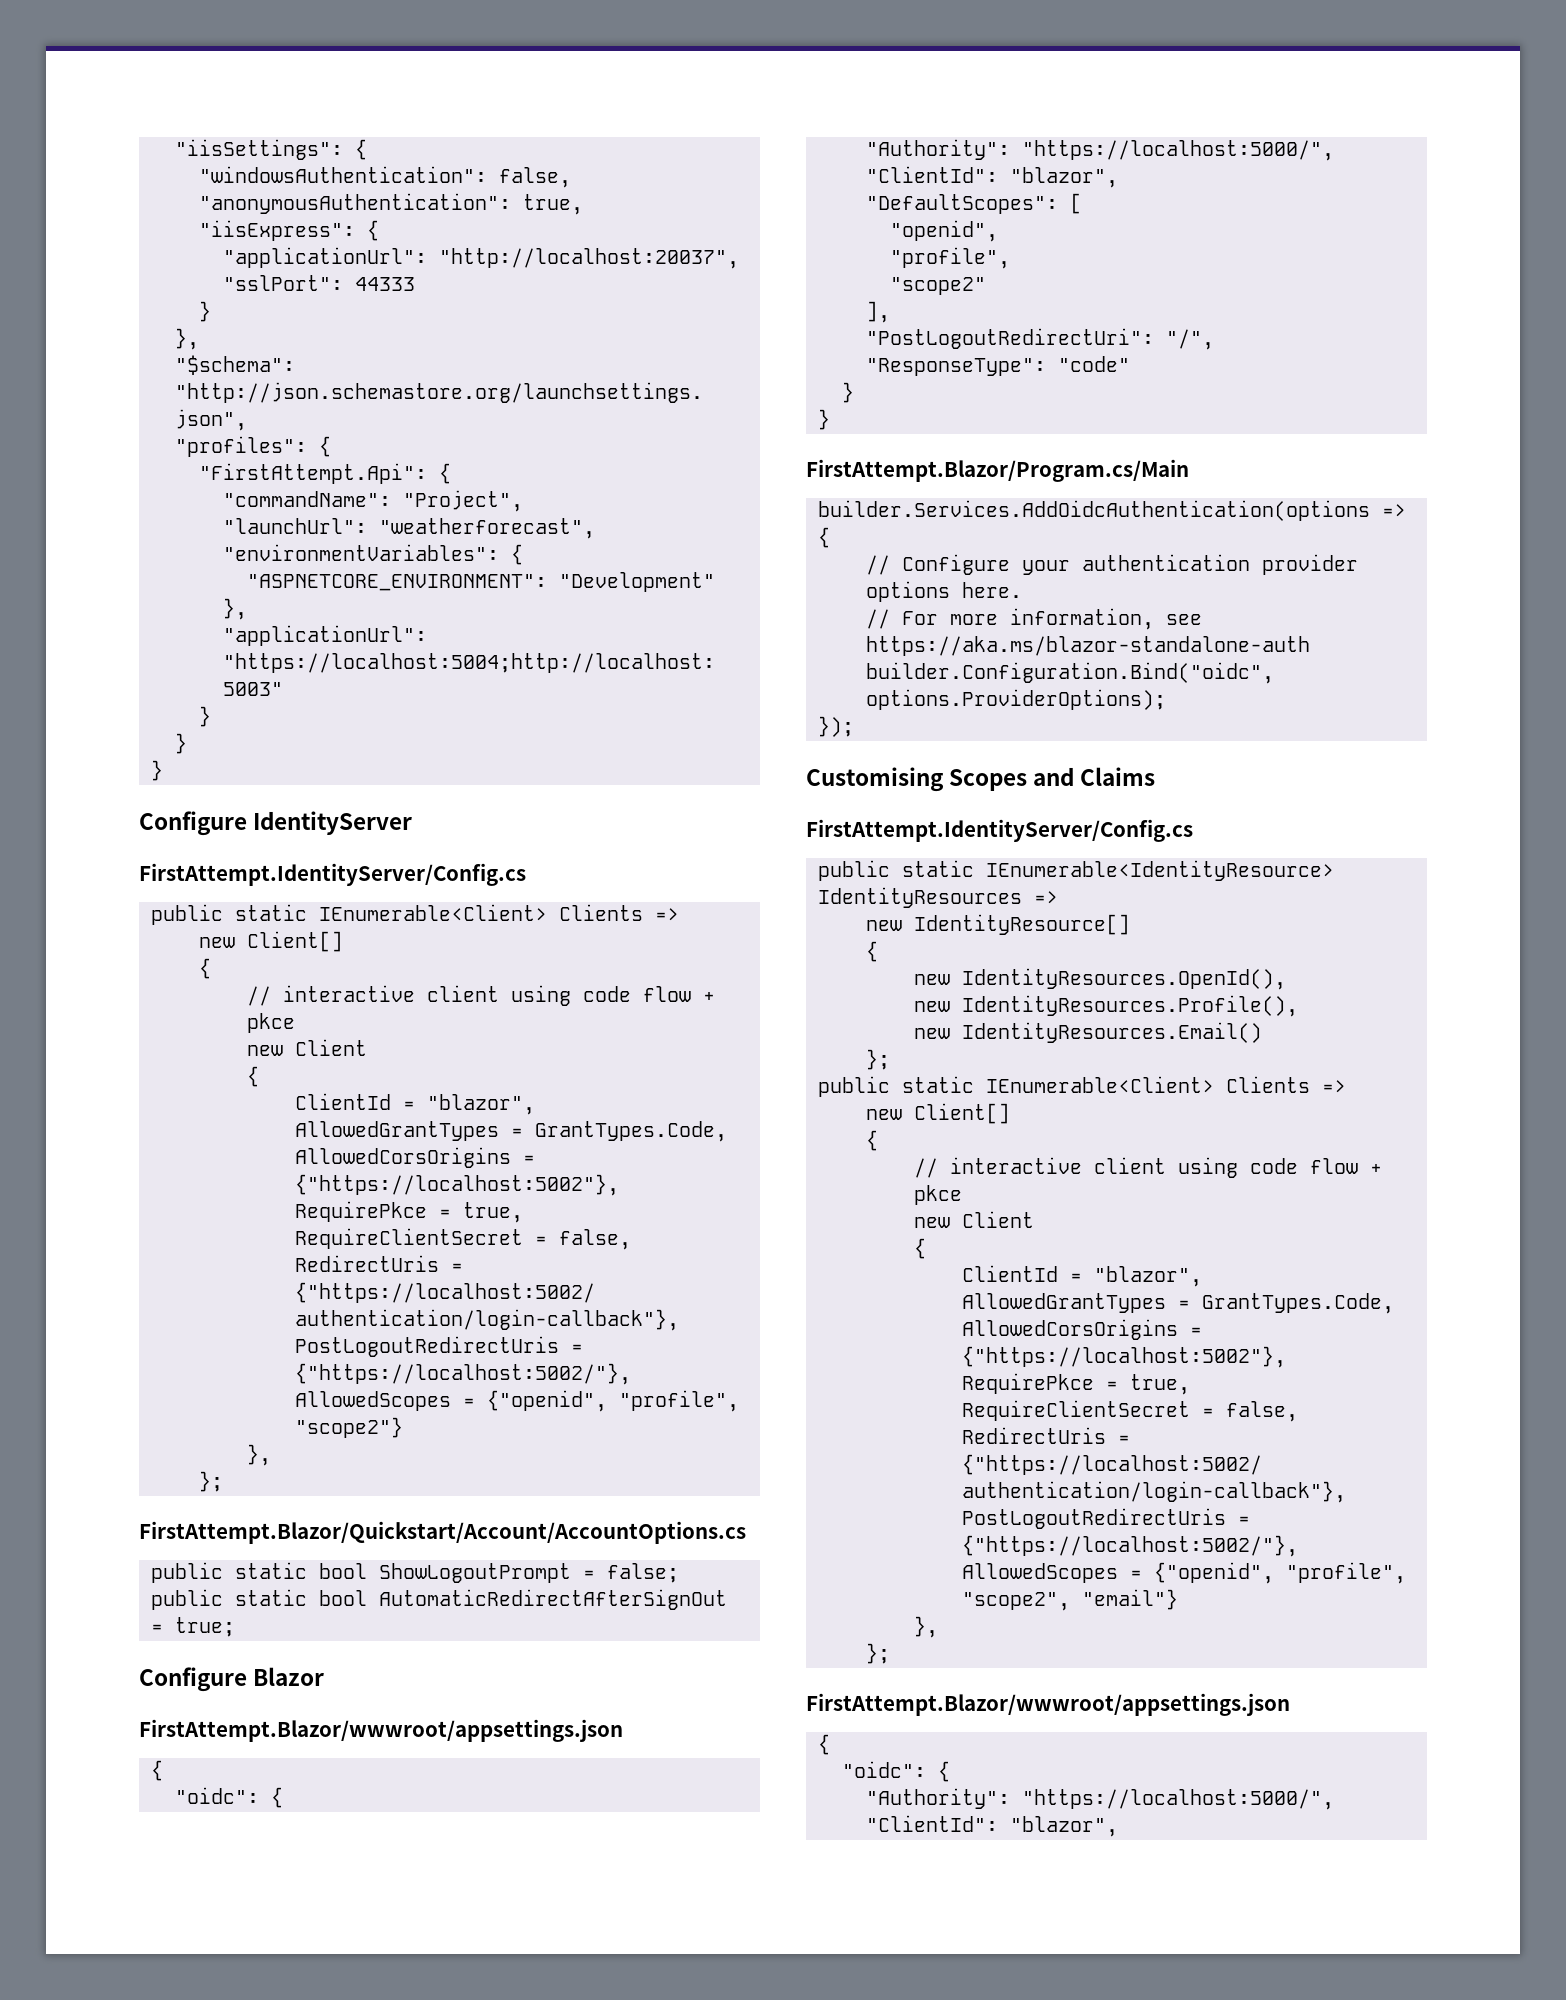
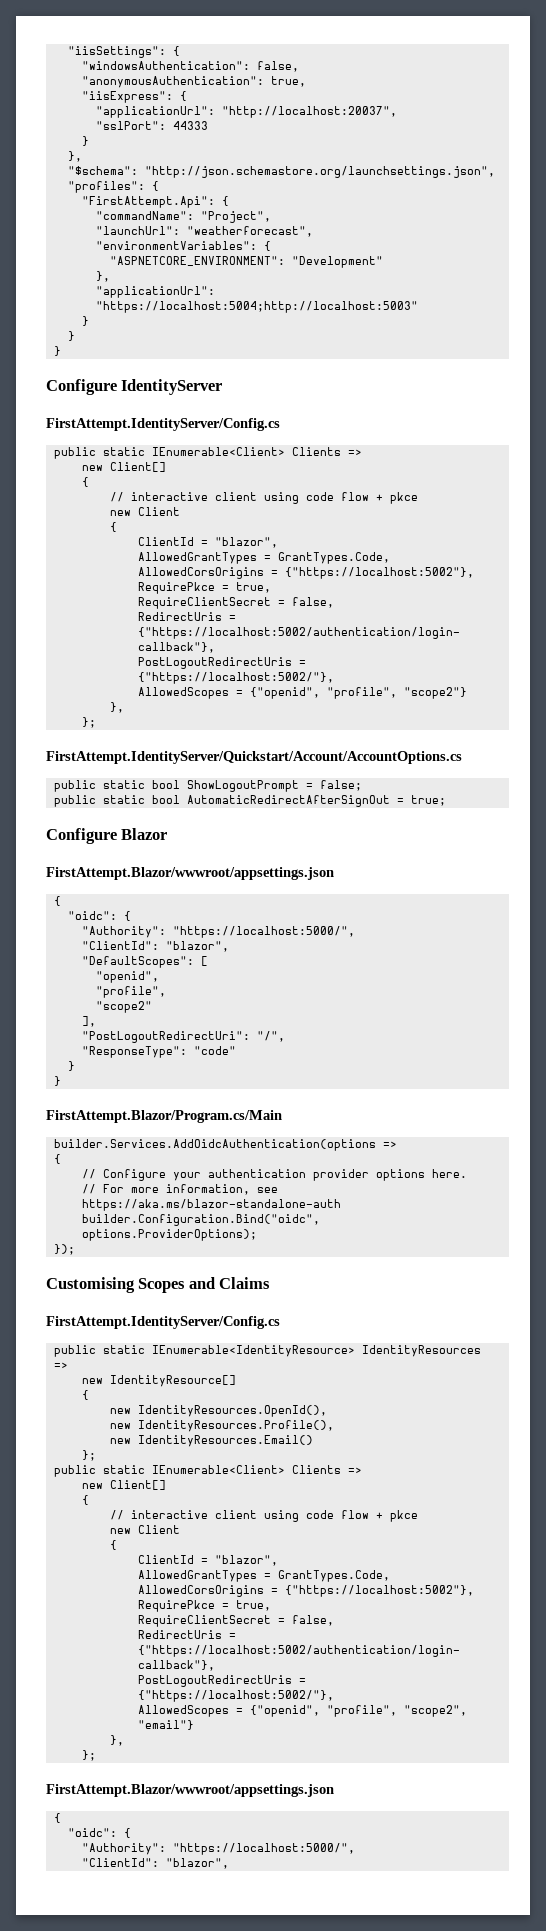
[139,1521,746,1544] FirstAttempt.Blazor/Quickstart/Account/AccountOptions.cs -> [46,751,462,764] FirstAttempt.IdentityServer/Quickstart/Account/AccountOptions.cs

